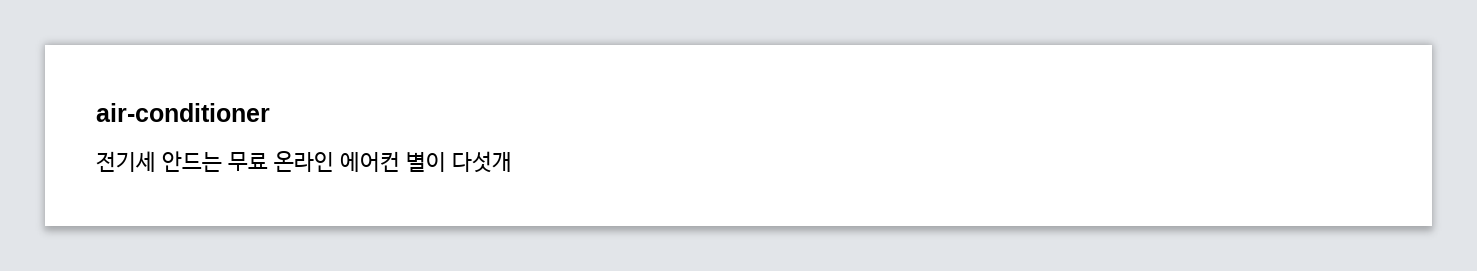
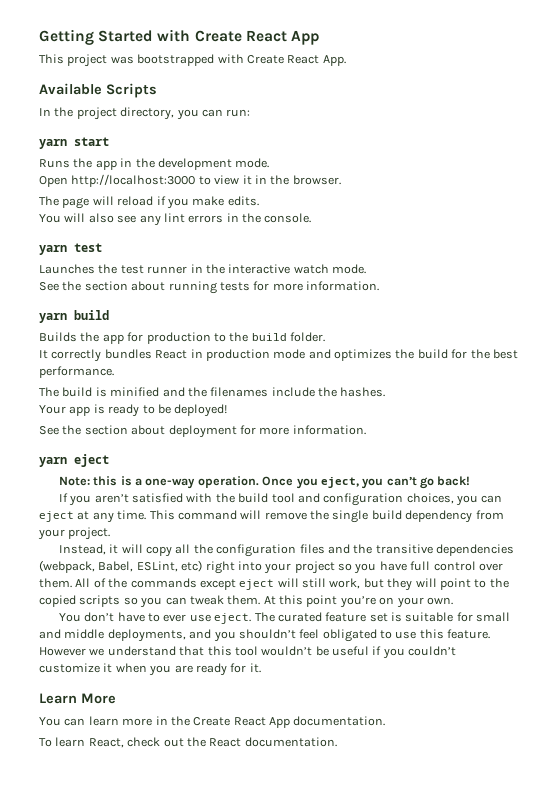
[96,103,270,122] [96,151,512,173] air-conditioner // 전기세 안드는 무료 온라인 에어컨 별이 다섯개 -> [39,29,319,45] [39,54,346,67] [39,83,157,98] [39,107,251,120] [39,137,109,149] [39,158,270,170] [39,174,341,187] [39,196,259,209] [39,213,312,226] [39,243,102,255] [39,264,366,274] [39,281,379,294] [39,310,109,323] [39,332,325,344] [39,349,518,362] [39,366,114,378] [39,387,386,397] [39,404,228,417] [39,425,366,438] [39,454,109,467] [58,476,471,489] [58,493,503,506] [39,510,504,523] [38,527,111,540] [58,544,515,557] [39,560,503,574] [39,578,509,591] [39,595,453,608] [58,612,511,624] [39,629,491,642] [39,646,457,659] [39,663,261,676] [39,693,116,704] [39,716,386,728] [39,737,337,748] Getting Started with Create React App // This project was bootstrapped with Create React App. // Available Scripts // In the project directory, you can run: // yarn start // Runs the app in the development mode. // Open http://localhost:3000 to view it in the browser. // The page will reload if you make edits. // You will also see any lint errors in the console. // yarn test // Launches the test runner in the interactive watch mode. // See the section about running tests for more information. // yarn build // Builds the app for production to the build folder. // It correctly bundles React in production mode and optimizes the build for the best performance. // The build is minified and the filenames include the hashes. // Your app is ready to be deployed! // See the section about deployment for more information. // yarn eject // Note: this is a one-way operation. Once you eject, you can’t go back! // If you aren’t satisfied with the build tool and configuration choices, you can eject at any time. This command will remove the single build dependency from your project. // Instead, it will copy all the configuration files and the transitive dependencies (webpack, Babel, ESLint, etc) right into your project so you have full control over them. All of the commands except eject will still work, but they will point to the copied scripts so you can tweak them. At this point you’re on your own. // You don’t have to ever use eject. The curated feature set is suitable for small and middle deployments, and you shouldn’t feel obligated to use this feature. However we understand that this tool wouldn’t be useful if you couldn’t customize it when you are ready for it. // Learn More // You can learn more in the Create React App documentation. // To learn React, check out the React documentation.

